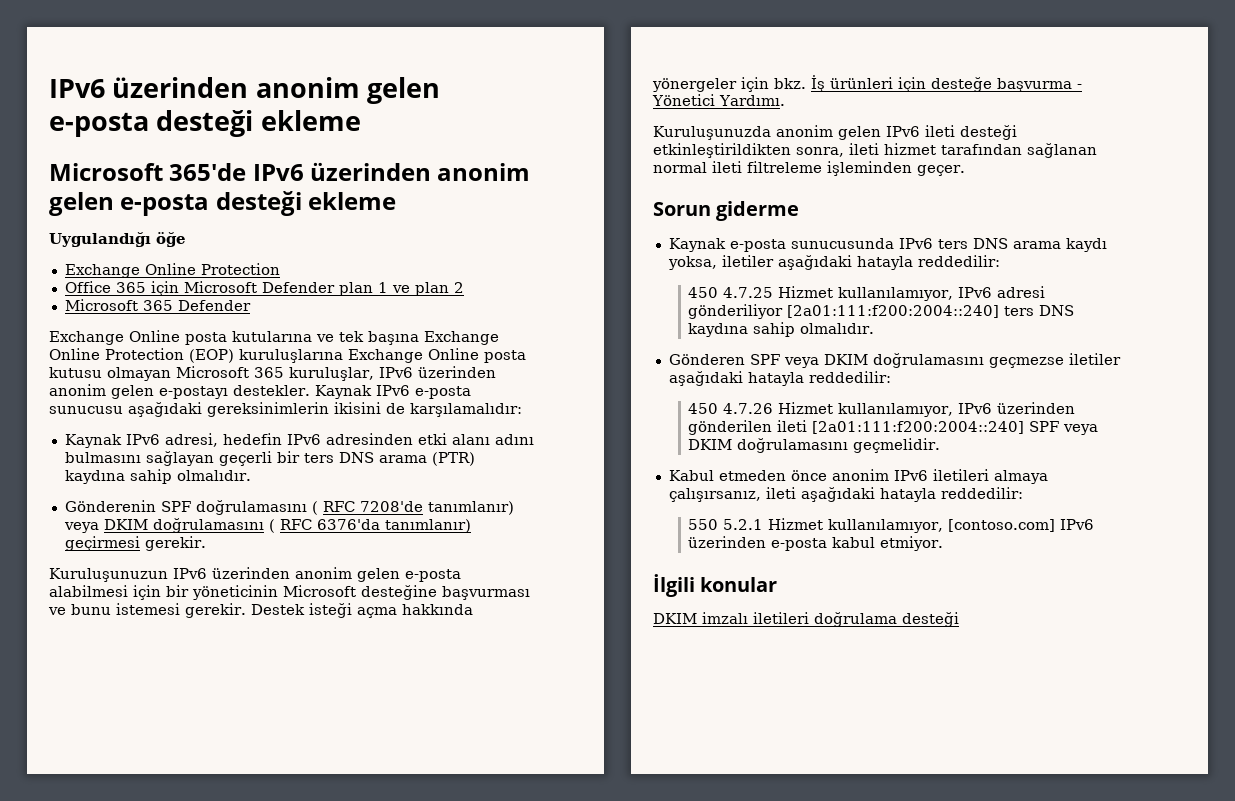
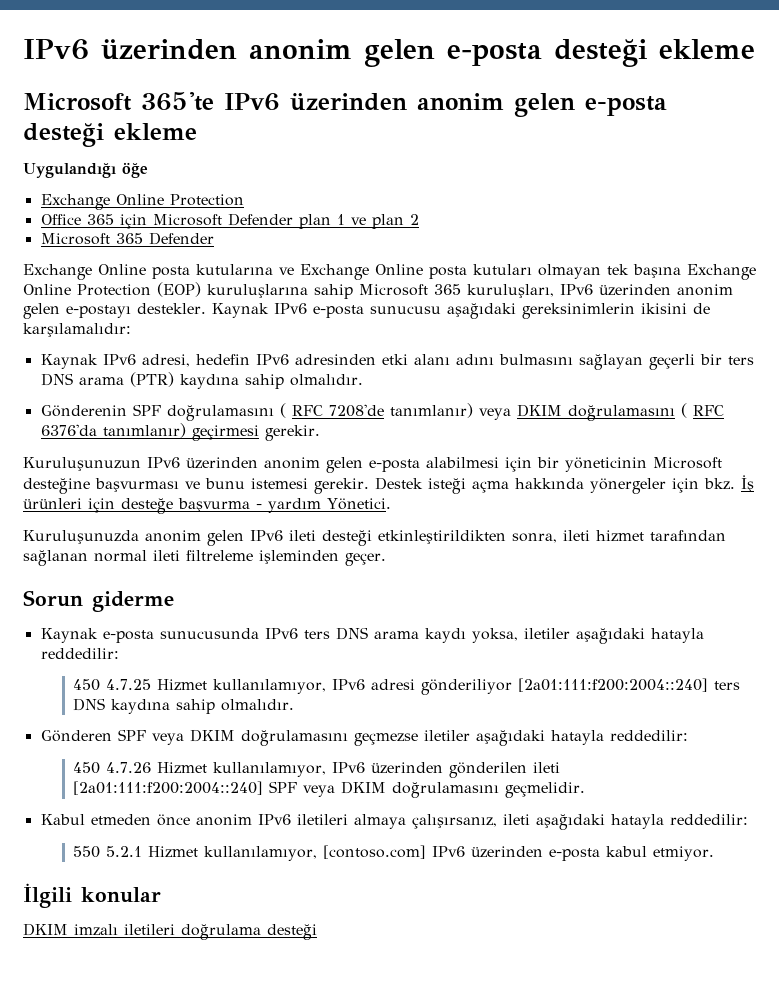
[169,163,247,181] 365'de -> [141,92,214,111] 365'te
(334, 338) none -> [300,264,601,280] Exchange Online posta kutuları olmayan
[348,348,526,363] [49,366,374,381] Exchange Online posta kutusu olmayan Microsoft 365 kuruluşlar, -> [314,284,554,299] sahip Microsoft 365 kuruluşları,
[652,94,785,106] Yönetici Yardımı. -> [268,498,391,513] yardım Yönetici.

